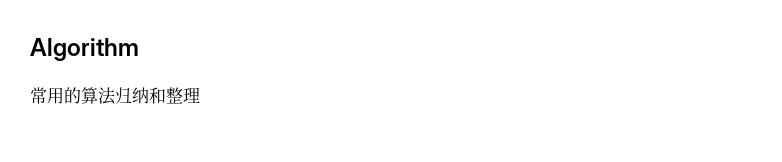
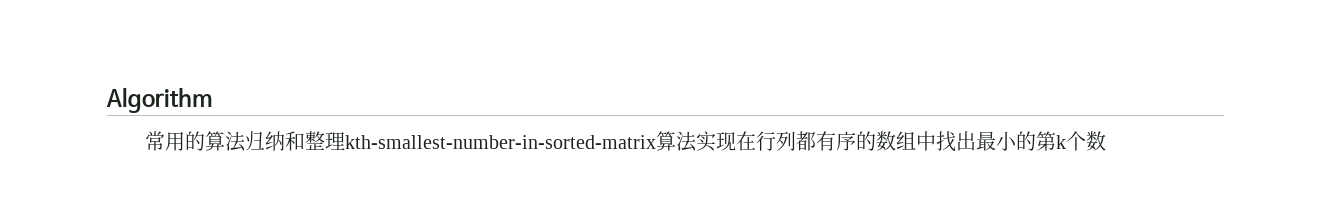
(200, 95) none -> [344,131,1106,152] kth-smallest-number-in-sorted-matrix算法实现在行列都有序的数组中找出最小的第k个数

